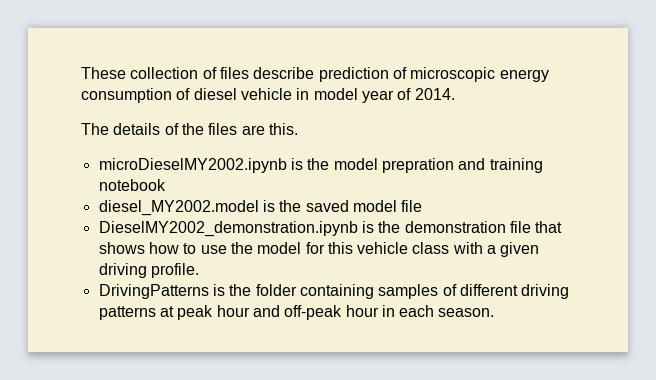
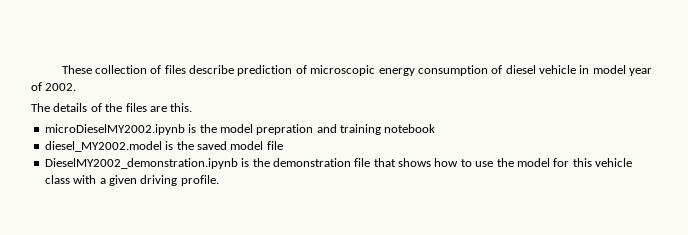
[414,88,455,100] 2014. -> [45,83,77,91] 2002.
[98,284,570,299] [98,305,495,320] // DrivingPatterns is the folder containing samples of different driving patterns at peak hour and off-peak hour in each season. -> (219, 180) none

